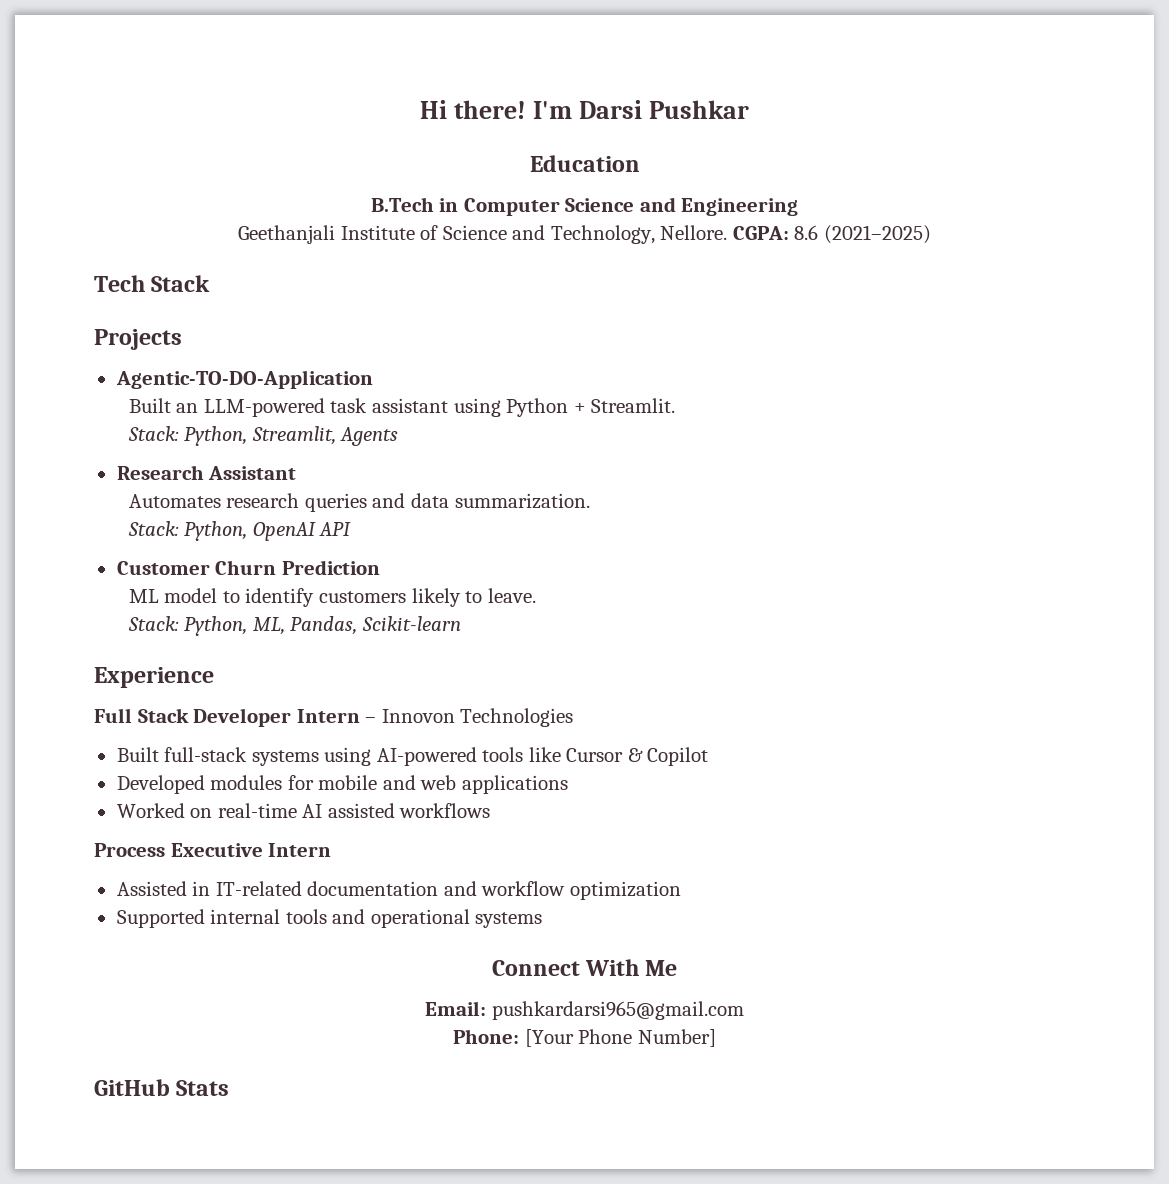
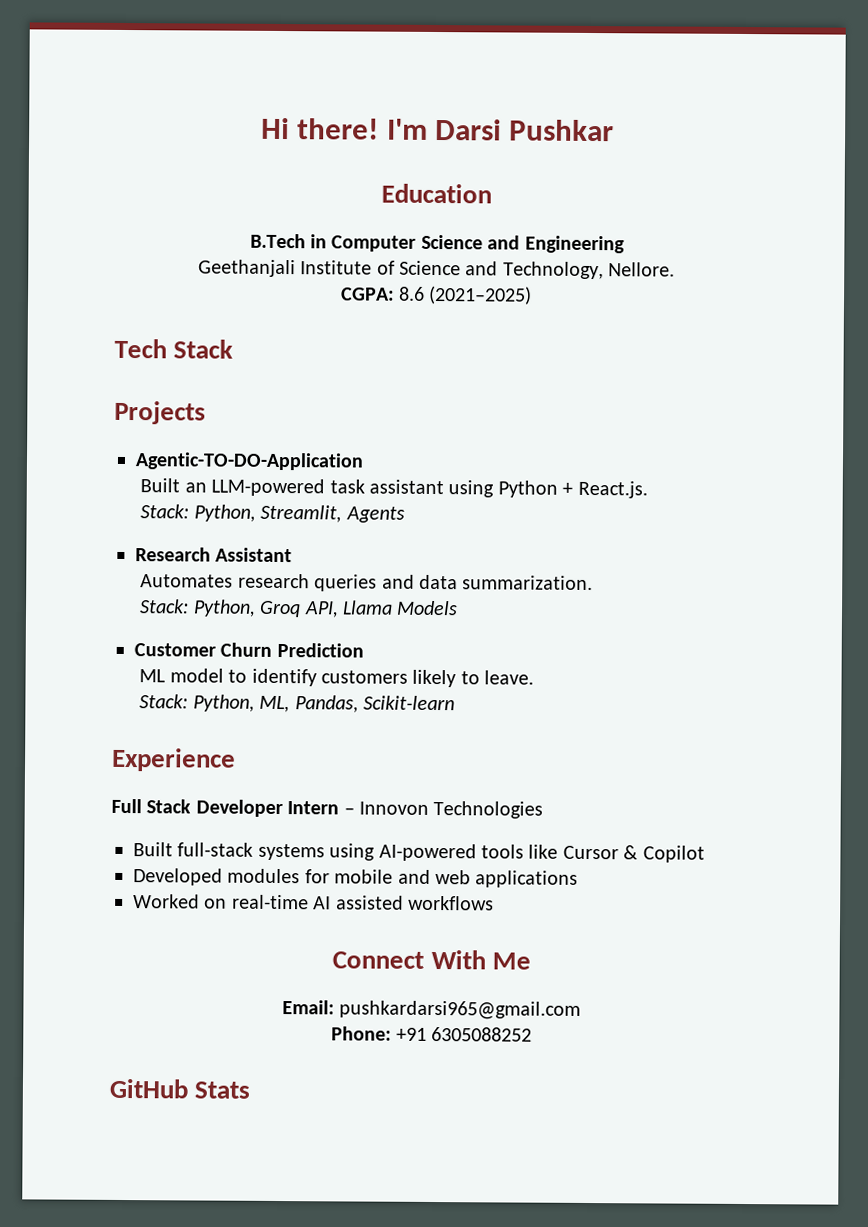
(728, 232) none -> (676, 269) //
[591,398,676,413] Streamlit. -> [577,480,648,499] React.js.
[252,522,352,541] OpenAI API -> [259,600,459,618] Groq API, Llama Models
[94,843,332,857] [116,881,681,900] [116,909,543,928] // Process Executive Intern // Assisted in IT-related documentation and workflow optimization // Supported internal tools and operational systems -> (494, 903) none
[524,1029,716,1047] [Your Phone Number] -> [396,1026,533,1042] +91 6305088252

